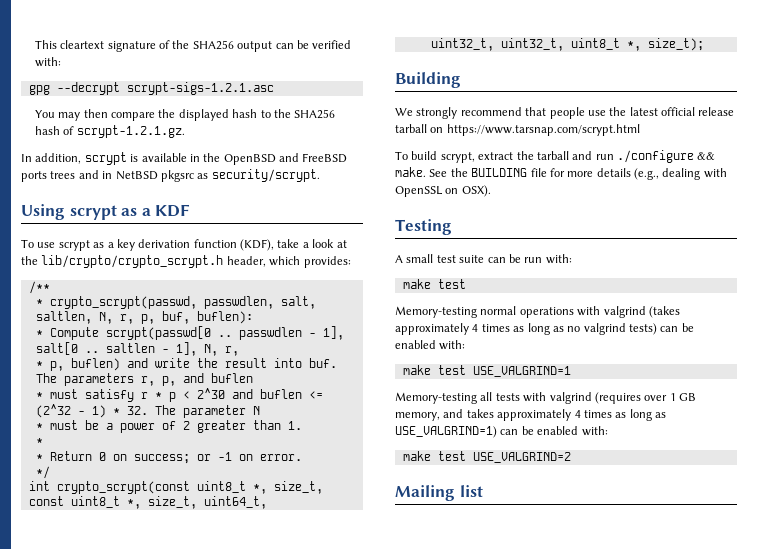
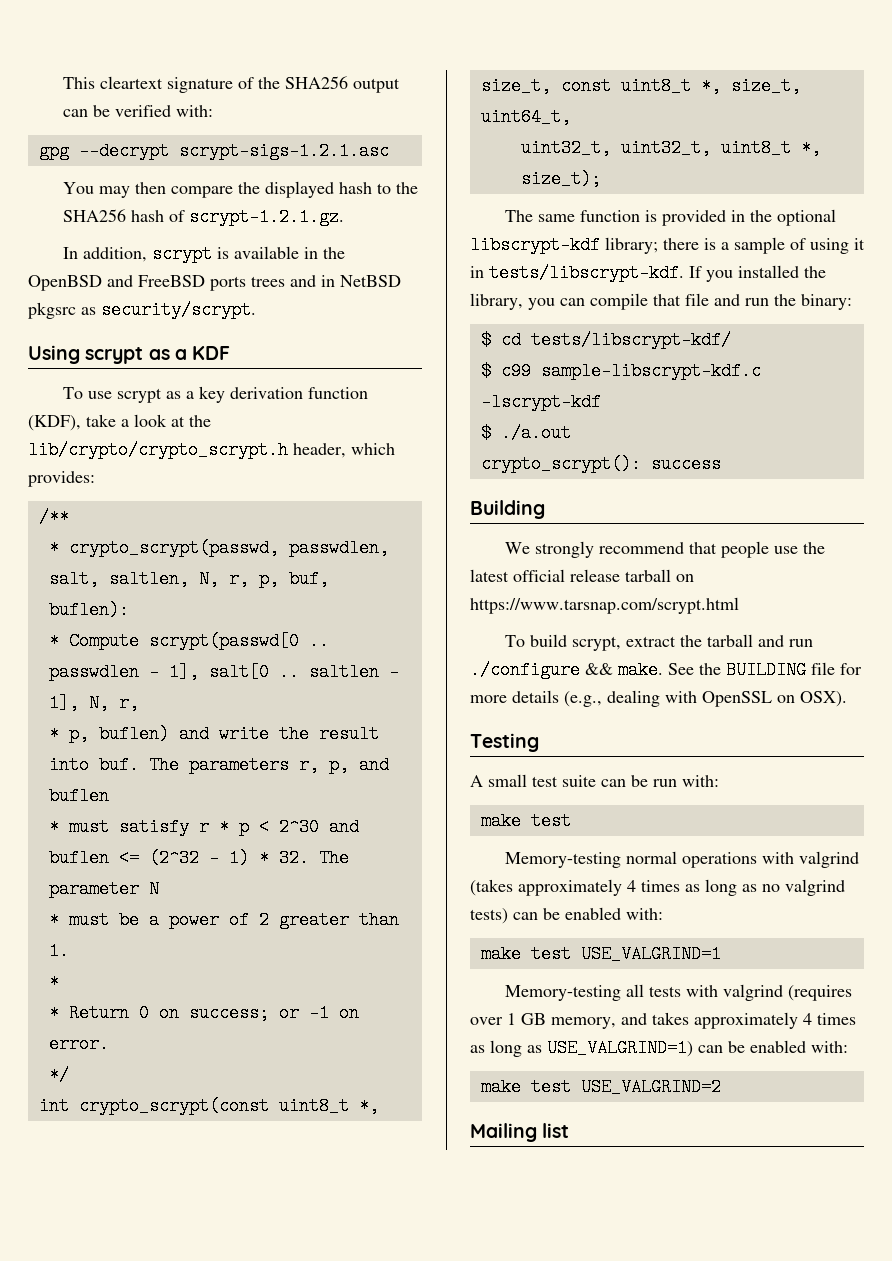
(704, 44) none -> [505,209,837,226] [470,236,865,254] [470,264,826,282] [470,293,852,310] [480,331,731,349] [480,362,761,380] [480,393,601,411] [480,424,571,442] [480,455,721,473] // The same function is provided in the optional libscrypt-kdf library; there is a sample of using it in tests/libscrypt-kdf. If you installed the library, you can compile that file and run the binary: // $ cd tests/libscrypt-kdf/ // $ c99 sample-libscrypt-kdf.c -lscrypt-kdf // $ ./a.out // crypto_scrypt(): success

